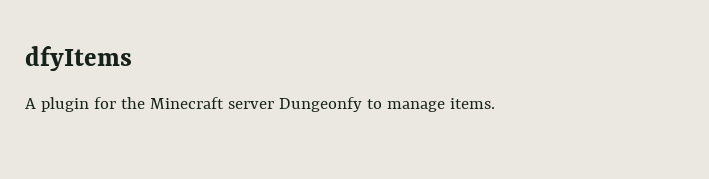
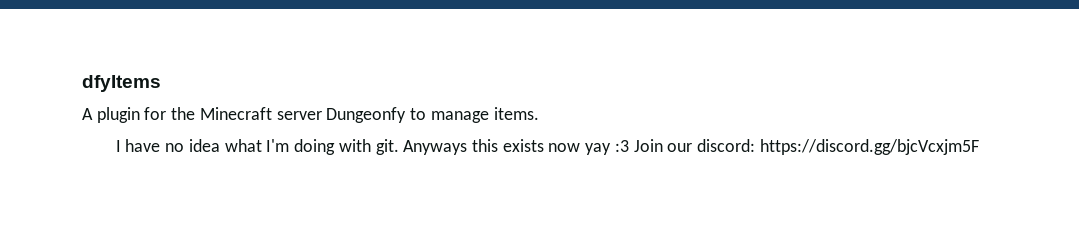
(495, 103) none -> [115,139,979,155] // I have no idea what I'm doing with git. Anyways this exists now yay :3 Join our discord: https://discord.gg/bjcVcxjm5F

